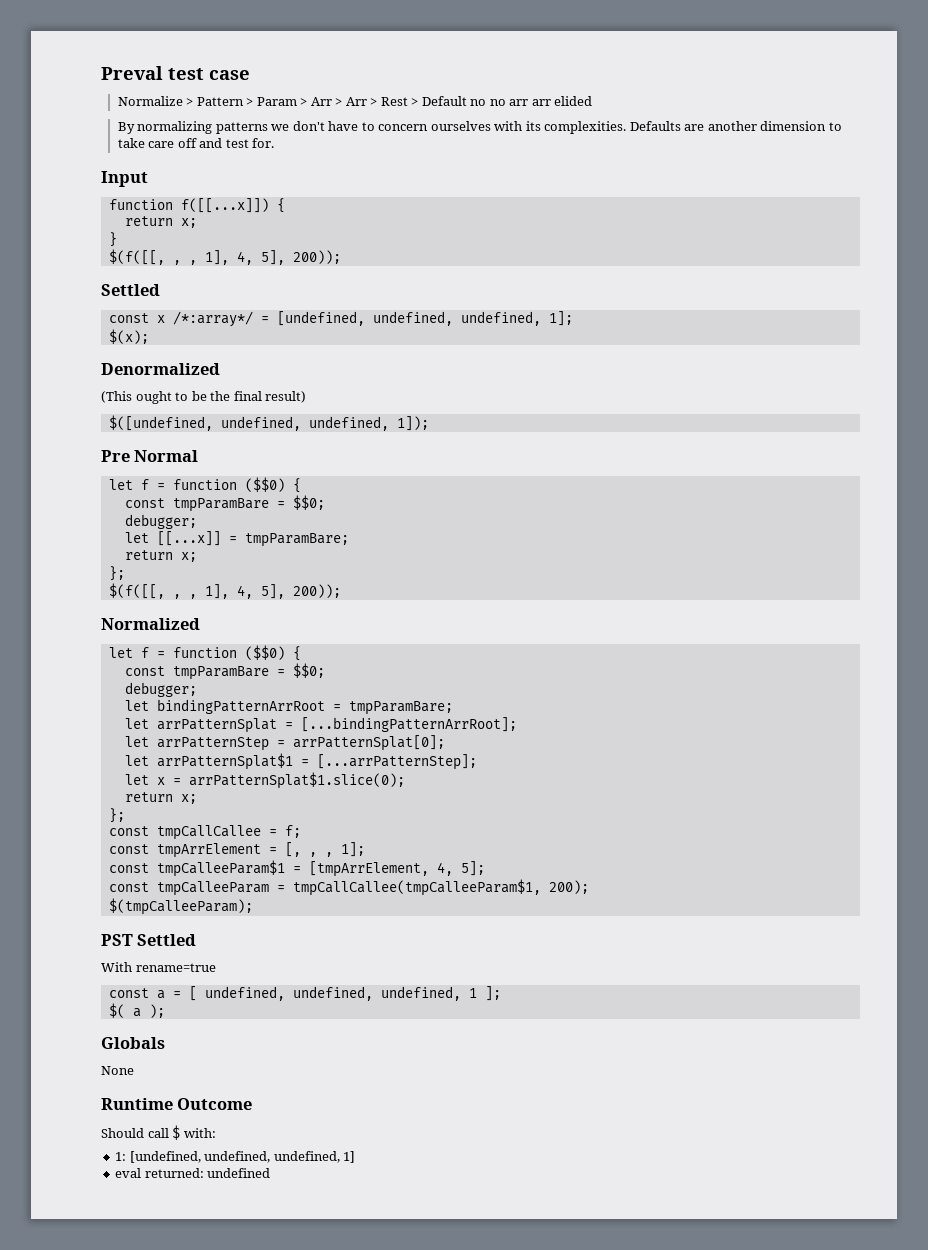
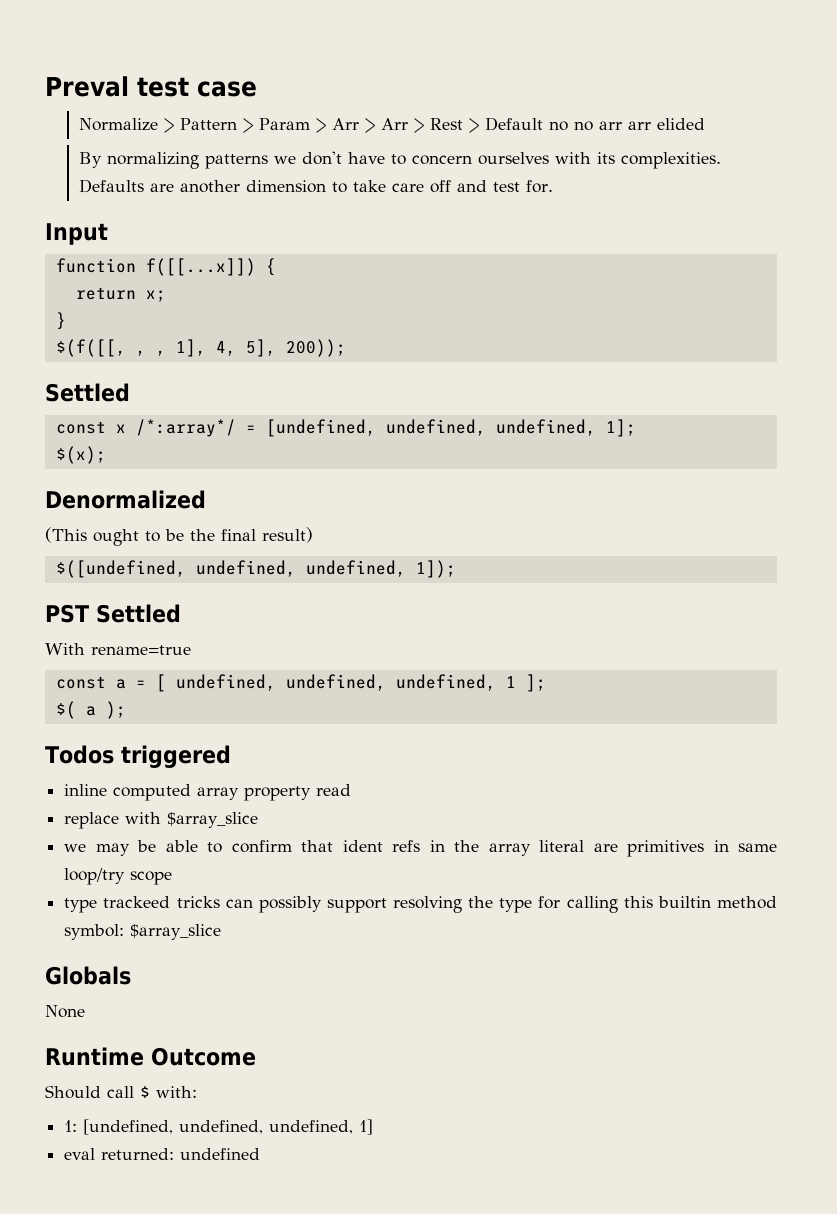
[101,450,199,462] [108,477,301,493] [124,495,325,512] [124,514,197,529] [124,531,349,547] [124,550,197,562] [108,566,125,581] [108,583,341,599] [101,618,200,630] [108,645,301,661] [124,663,325,680] [124,682,197,697] [124,699,453,715] [124,717,517,733] [124,735,445,751] [124,753,477,770] [124,772,405,789] [124,792,197,804] [108,808,125,823] [108,825,301,840] [108,842,365,858] [108,860,485,877] [108,879,589,896] [108,898,253,915] // Pre Normal // let f = function ($$0) { // const tmpParamBare = $$0; // debugger; // let [[...x]] = tmpParamBare; // return x; // }; // $(f([[, , , 1], 4, 5], 200)); // Normalized // let f = function ($$0) { // const tmpParamBare = $$0; // debugger; // let bindingPatternArrRoot = tmpParamBare; // let arrPatternSplat = [...bindingPatternArrRoot]; // let arrPatternStep = arrPatternSplat[0]; // let arrPatternSplat$1 = [...arrPatternStep]; // let x = arrPatternSplat$1.slice(0); // return x; // }; // const tmpCallCallee = f; // const tmpArrElement = [, , , 1]; // const tmpCalleeParam$1 = [tmpArrElement, 4, 5]; // const tmpCalleeParam = tmpCallCallee(tmpCalleeParam$1, 200); // $(tmpCalleeParam); -> (456, 569) none
(165, 1011) none -> [45,745,231,768] [64,784,352,801] [64,812,259,829] [64,840,777,857] [64,868,173,885] [64,896,777,913] [64,924,222,940] // Todos triggered // inline computed array property read // replace with $array_slice // we may be able to confirm that ident refs in the array literal are primitives in same loop/try scope // type trackeed tricks can possibly support resolving the type for calling this builtin method symbol: $array_slice

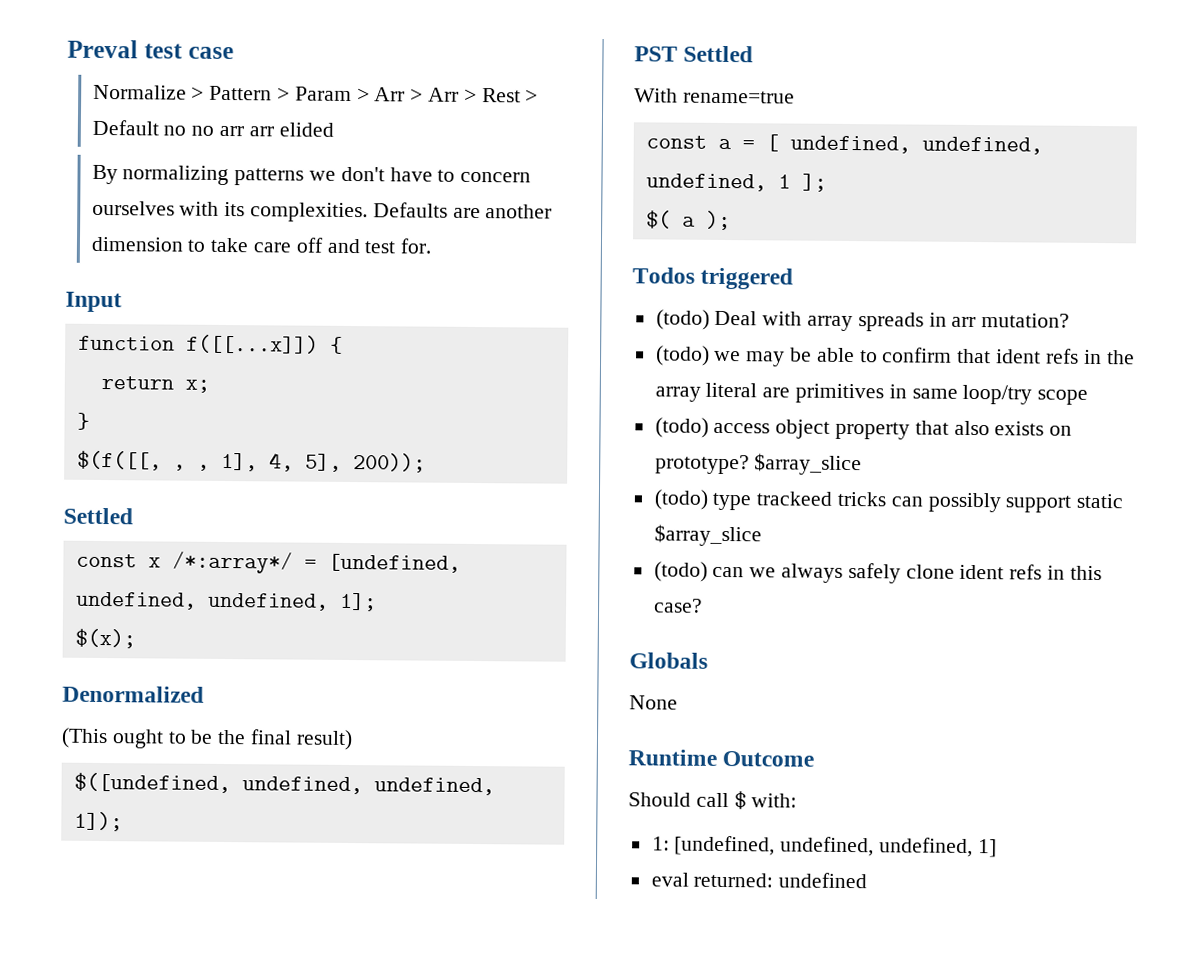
[64,784,352,801] [64,812,259,829] inline computed array property read // replace with $array_slice // -> [655,309,1071,332] [654,345,710,366] (todo) Deal with array spreads in arr mutation? // (todo)
(173, 878) none -> [654,417,1073,440] [654,453,863,476] [653,489,709,510] (todo) access object property that also exists on prototype? $array_slice // (todo)
[393,896,777,913] [64,924,222,940] resolving the type for calling this builtin method symbol: $array_slice -> [1076,493,1124,509] [653,524,762,547] [653,561,1102,584] [653,598,703,613] static $array_slice // (todo) can we always safely clone ident refs in this case?

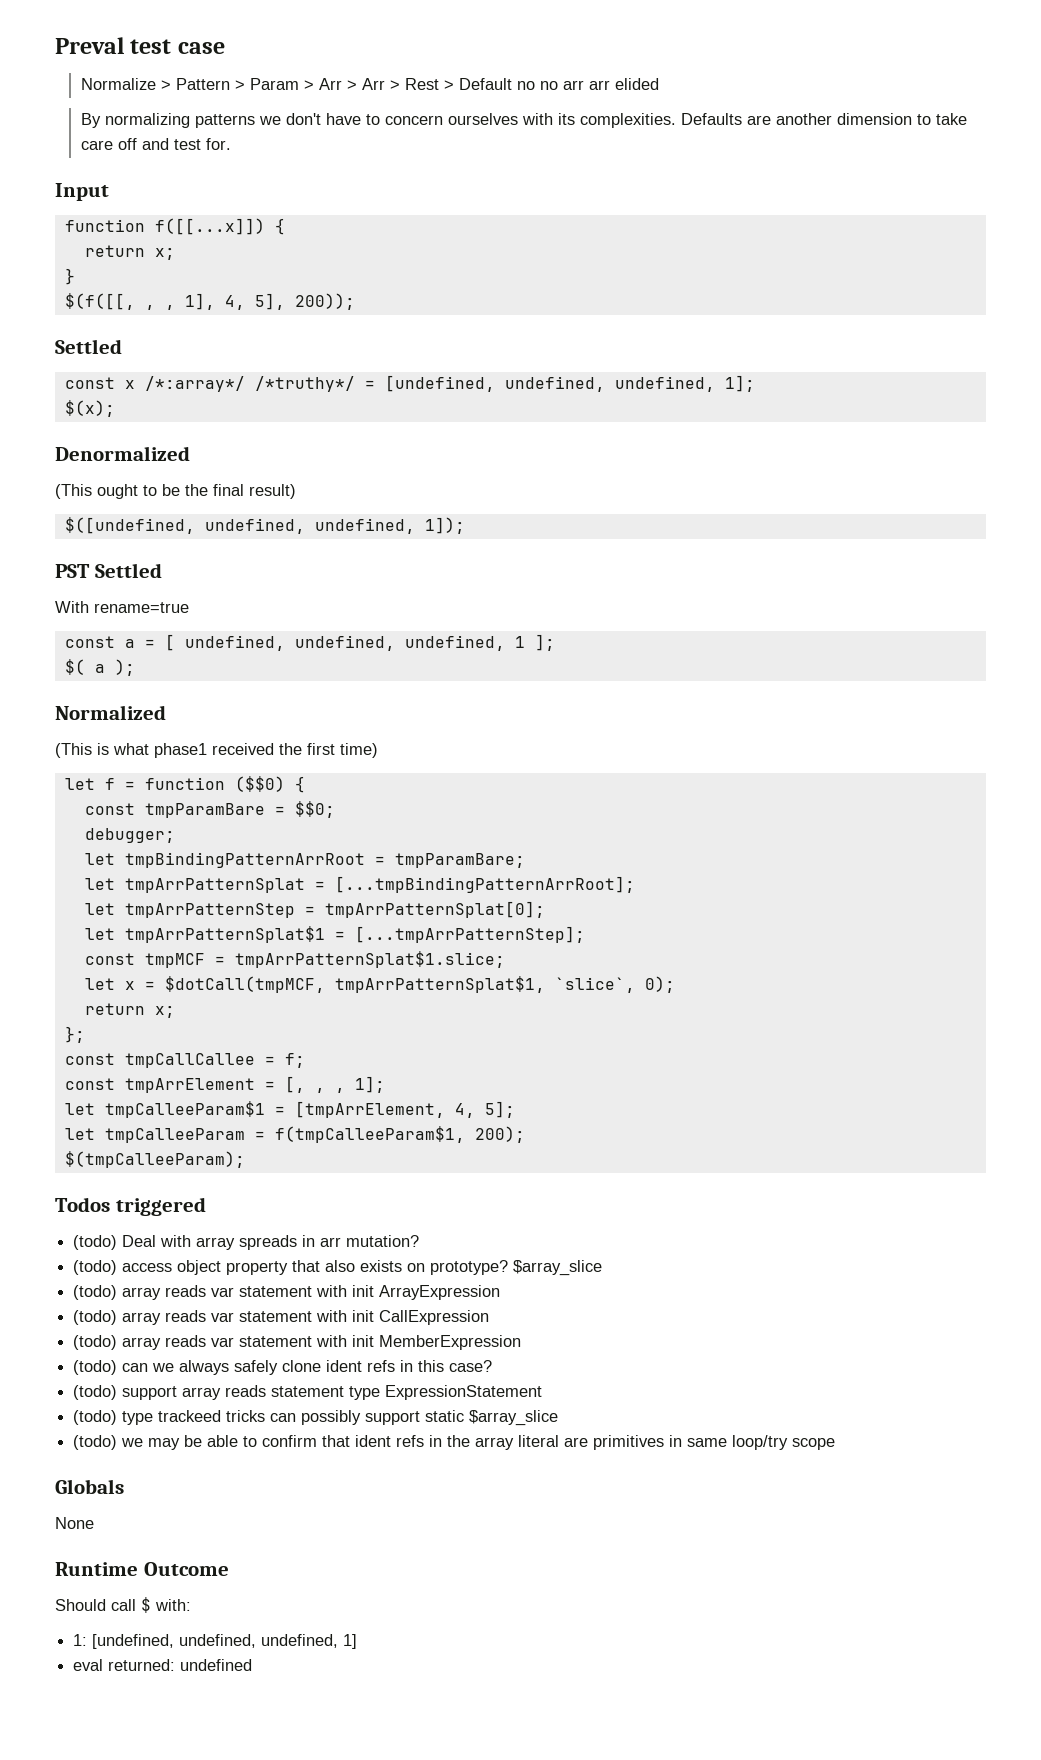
(293, 562) none -> [254,376,355,392] /*truthy*/
(731, 220) none -> [55,705,166,720] [55,743,378,758] [64,776,305,793] [84,801,335,818] [84,828,175,843] [84,852,525,868] [84,876,635,893] [84,901,545,918] [84,926,585,943] [84,951,505,968] [84,976,675,993] [84,1003,175,1018] [64,1026,85,1043] [64,1053,305,1068] [64,1076,385,1093] [64,1101,515,1118] [64,1126,525,1143] [64,1151,245,1168] // Normalized // (This is what phase1 received the first time) // let f = function ($$0) { // const tmpParamBare = $$0; // debugger; // let tmpBindingPatternArrRoot = tmpParamBare; // let tmpArrPatternSplat = [...tmpBindingPatternArrRoot]; // let tmpArrPatternStep = tmpArrPatternSplat[0]; // let tmpArrPatternSplat$1 = [...tmpArrPatternStep]; // const tmpMCF = tmpArrPatternSplat$1.slice; // let x = $dotCall(tmpMCF, tmpArrPatternSplat$1, `slice`, 0); // return x; // }; // const tmpCallCallee = f; // const tmpArrElement = [, , , 1]; // let tmpCalleeParam$1 = [tmpArrElement, 4, 5]; // let tmpCalleeParam = f(tmpCalleeParam$1, 200); // $(tmpCalleeParam);
(1071, 320) none -> [73,1260,603,1276] [73,1285,501,1300] [73,1310,490,1325] [73,1335,522,1350] [73,1360,493,1375] [73,1385,543,1400] [73,1410,559,1426] // (todo) access object property that also exists on prototype? $array_slice // (todo) array reads var statement with init ArrayExpression // (todo) array reads var statement with init CallExpression // (todo) array reads var statement with init MemberExpression // (todo) can we always safely clone ident refs in this case? // (todo) support array reads statement type ExpressionStatement // (todo) type trackeed tricks can possibly support static $array_slice
[654,417,1073,440] [654,453,863,476] [653,489,1124,513] [653,524,762,547] [653,561,1102,584] [653,598,703,613] // (todo) access object property that also exists on prototype? $array_slice // (todo) type trackeed tricks can possibly support static $array_slice // (todo) can we always safely clone ident refs in this case? -> (836, 1444) none

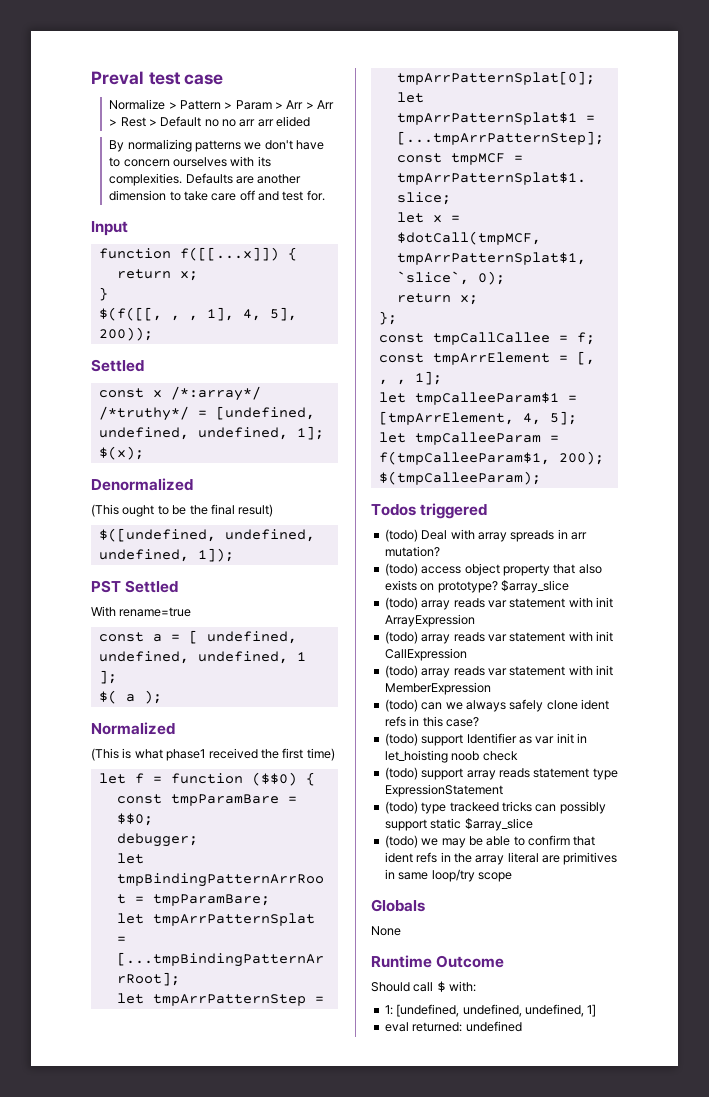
(493, 1366) none -> [384,733,587,746] [384,750,518,763] // (todo) support Identifier as var init in let_hoisting noob check

